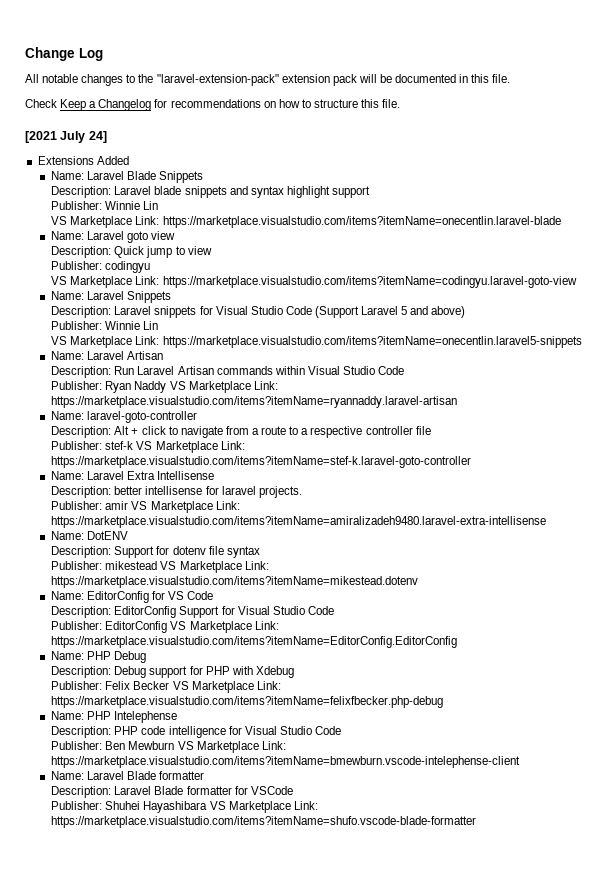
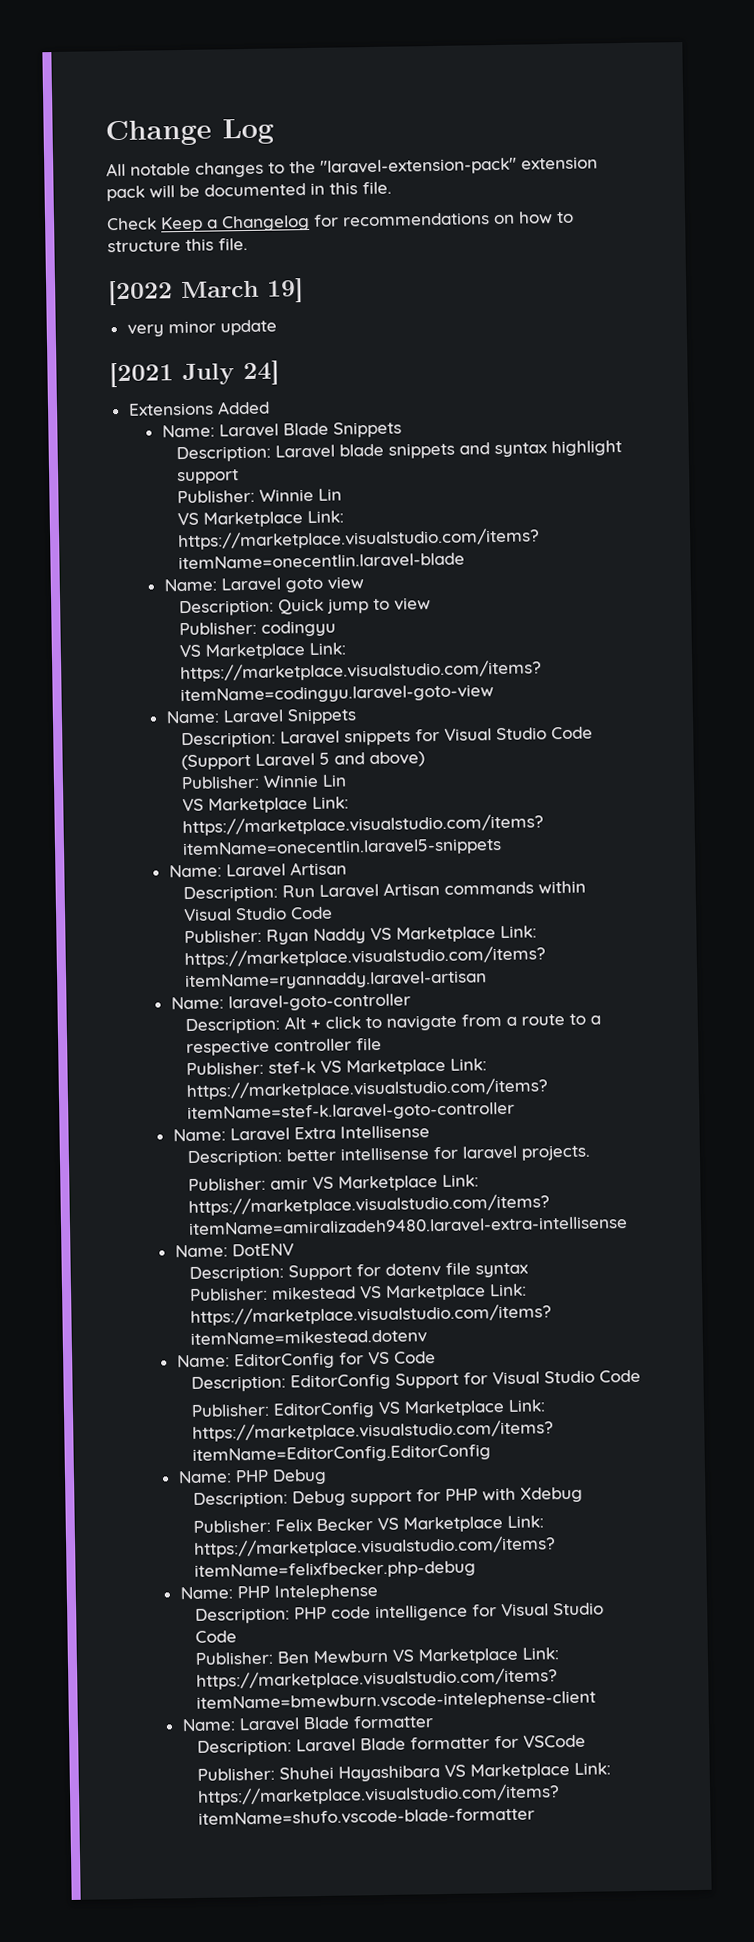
(401, 103) none -> [108,278,304,306] [126,319,277,337] // [2022 March 19] // very minor update

